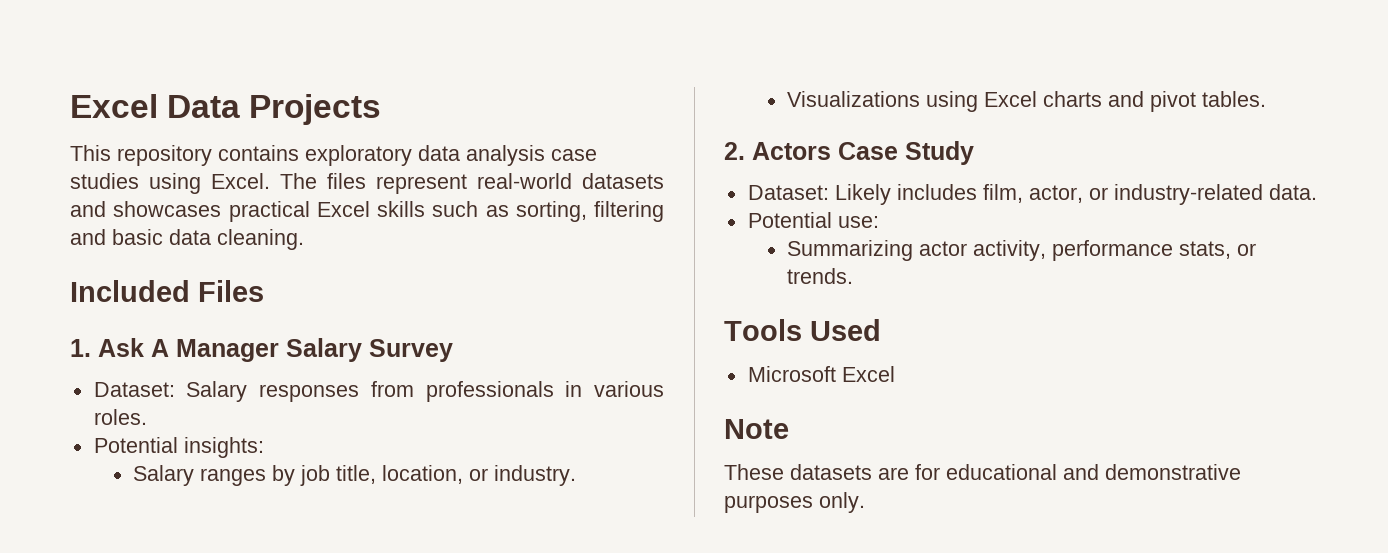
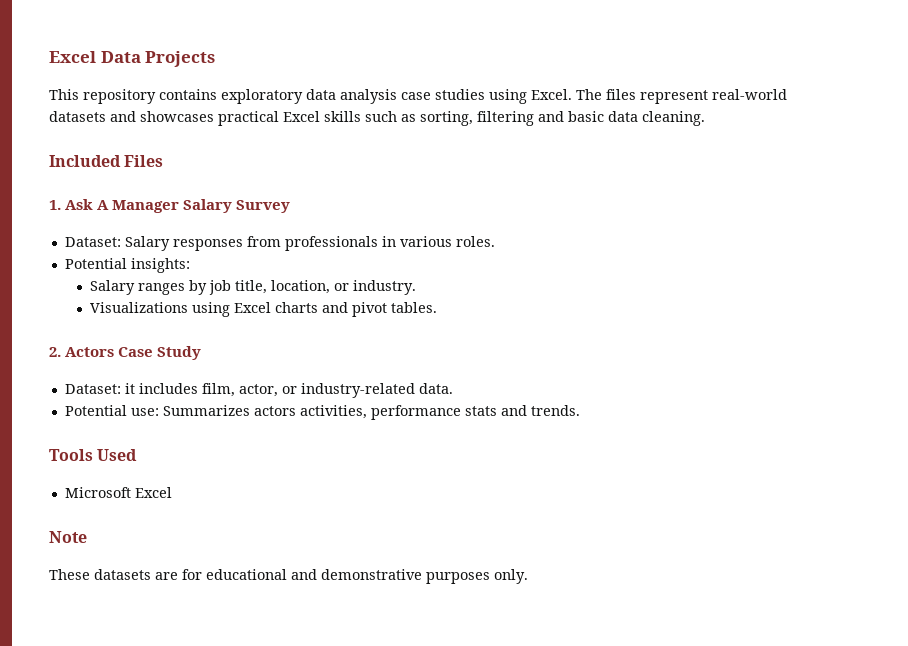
[834,184,891,205] Likely -> [124,383,135,394] it
[787,240,1257,261] // Summarizing actor activity, performance stats, or -> [162,405,527,420] Summarizes actors activities, performance stats and

